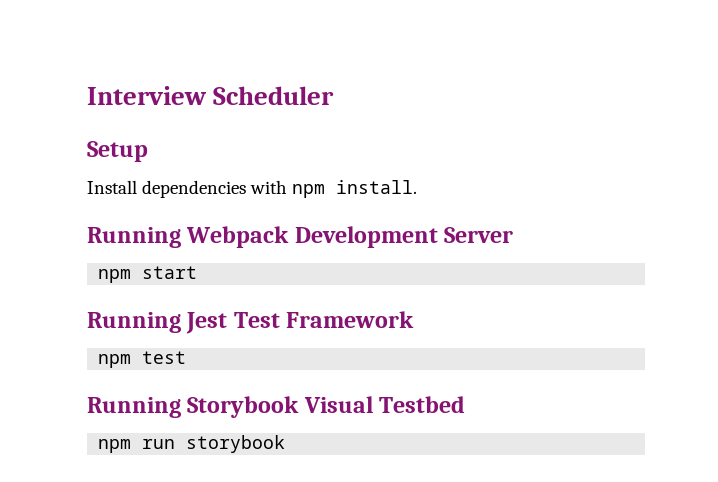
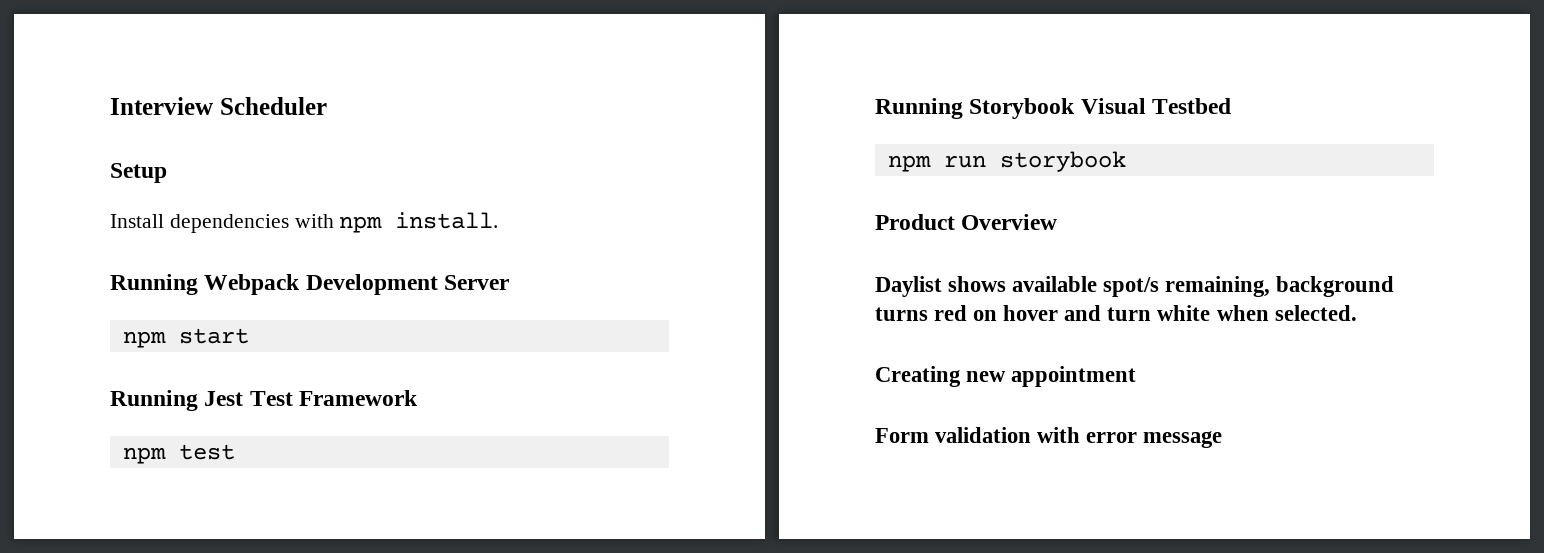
(286, 444) none -> [875,214,1058,230] [875,276,1395,297] [875,305,1357,321] [875,366,1137,387] [875,427,1223,448] // Product Overview // Daylist shows available spot/s remaining, background turns red on hover and turn white when selected. // Creating new appointment // Form validation with error message

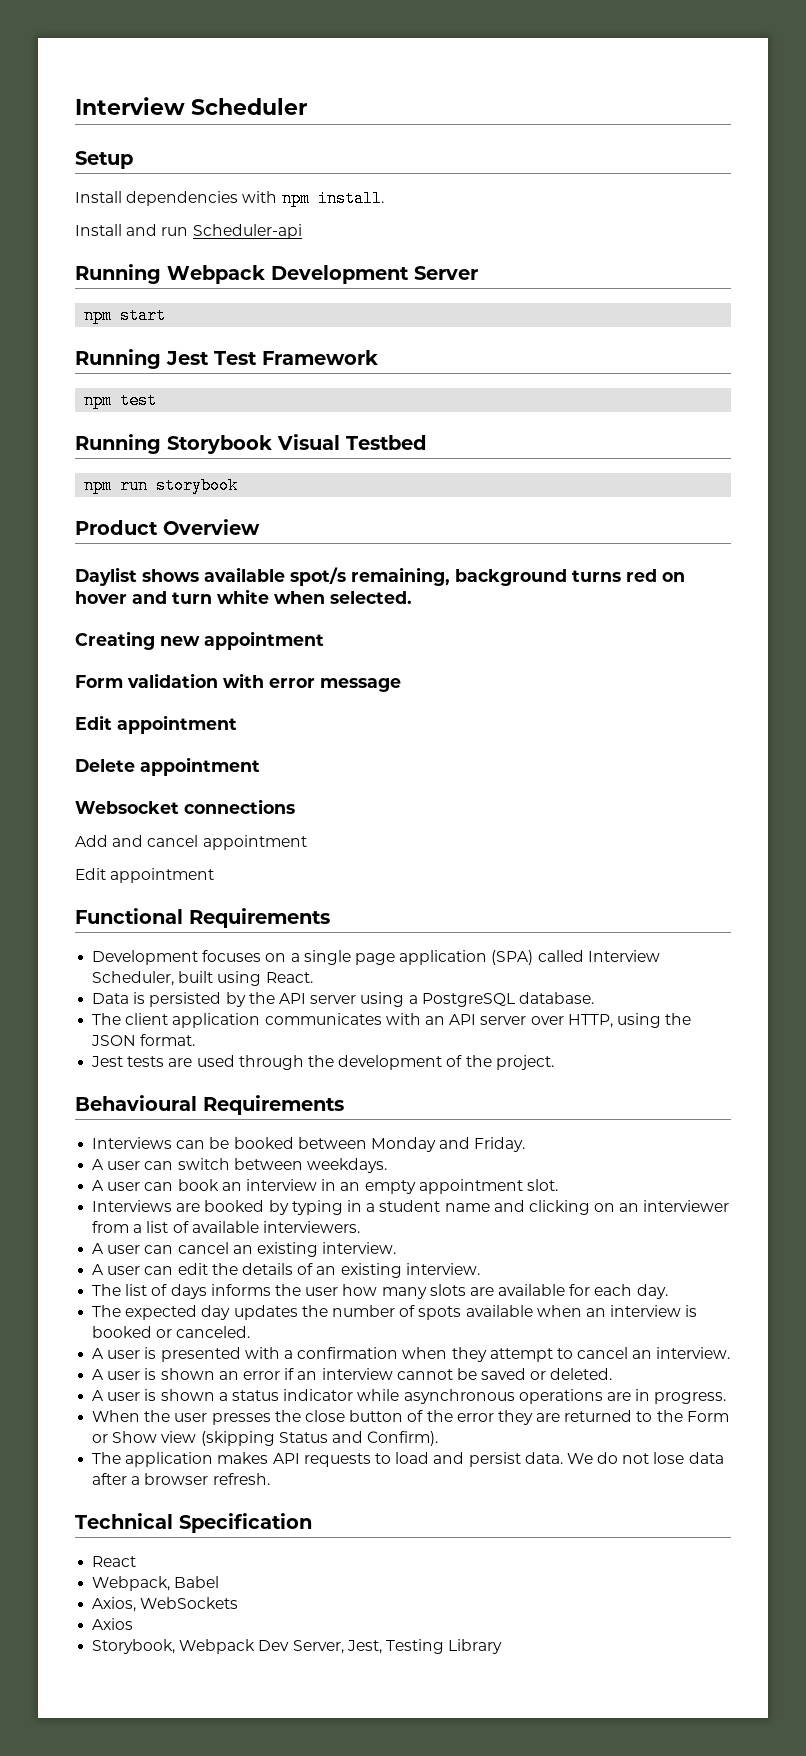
(499, 220) none -> [75,224,302,239] // Install and run Scheduler-api
(1223, 439) none -> [75,715,237,734] [75,757,260,776] [75,799,295,814] [75,835,307,850] [75,868,215,883] [75,908,330,928] [92,950,660,965] [92,971,313,986] [92,992,594,1007] [92,1013,692,1028] [91,1034,196,1046] [91,1055,554,1070] [75,1095,344,1115] [92,1137,526,1152] [92,1158,387,1173] [92,1179,558,1194] [92,1200,730,1215] [92,1221,360,1233] [92,1242,397,1257] [92,1263,480,1278] [92,1284,668,1299] [92,1305,698,1320] [92,1326,251,1338] [92,1347,731,1362] [92,1368,613,1380] [92,1389,727,1404] [92,1410,729,1425] [92,1431,439,1446] [92,1452,724,1467] [92,1473,270,1485] [75,1513,312,1533] [92,1556,137,1567] [92,1576,220,1591] [92,1597,239,1612] [92,1618,134,1630] [92,1639,503,1654] // Edit appointment // Delete appointment // Websocket connections // Add and cancel appointment // Edit appointment // Functional Requirements // Development focuses on a single page application (SPA) called Interview Scheduler, built using React. // Data is persisted by the API server using a PostgreSQL database. // The client application communicates with an API server over HTTP, using the JSON format. // Jest tests are used through the development of the project. // Behavioural Requirements // Interviews can be booked between Monday and Friday. // A user can switch between weekdays. // A user can book an interview in an empty appointment slot. // Interviews are booked by typing in a student name and clicking on an interviewer from a list of available interviewers. // A user can cancel an existing interview. // A user can edit the details of an existing interview. // The list of days informs the user how many slots are available for each day. // The expected day updates the number of spots available when an interview is booked or canceled. // A user is presented with a confirmation when they attempt to cancel an interview. // A user is shown an error if an interview cannot be saved or deleted. // A user is shown a status indicator while asynchronous operations are in progress. // When the user presses the close button of the error they are returned to the Form or Show view (skipping Status and Confirm). // The application makes API requests to load and persist data. We do not lose data after a browser refresh. // Technical Specification // React // Webpack, Babel // Axios, WebSockets // Axios // Storybook, Webpack Dev Server, Jest, Testing Library

